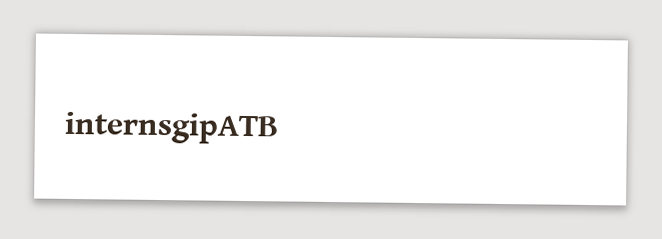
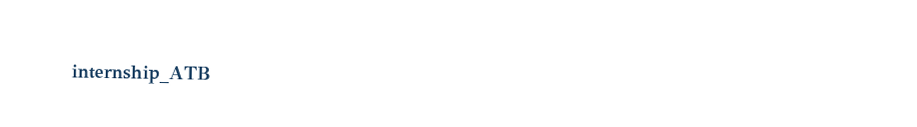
[64,111,279,145] internsgipATB -> [71,64,211,85] internship_ATB

